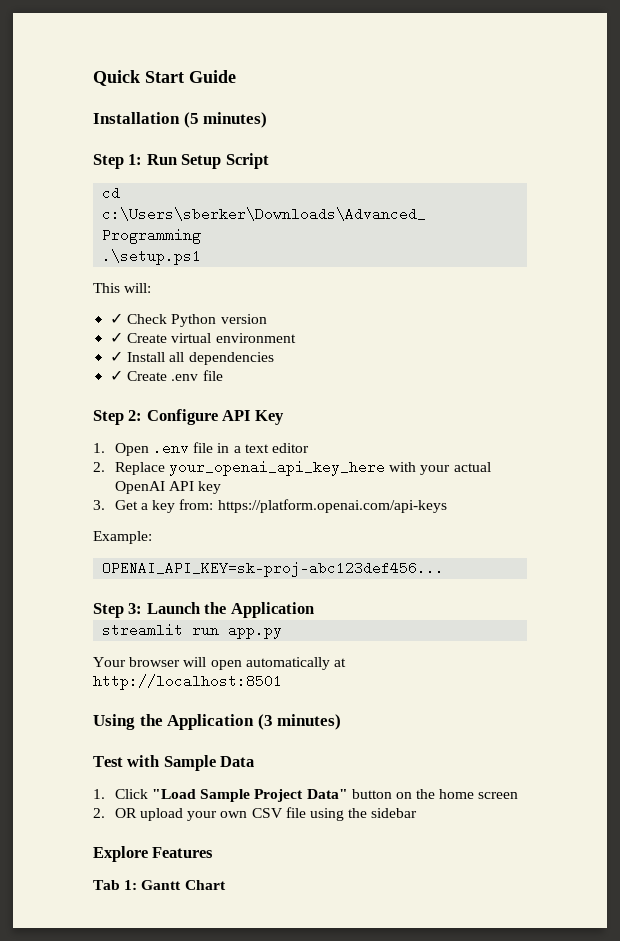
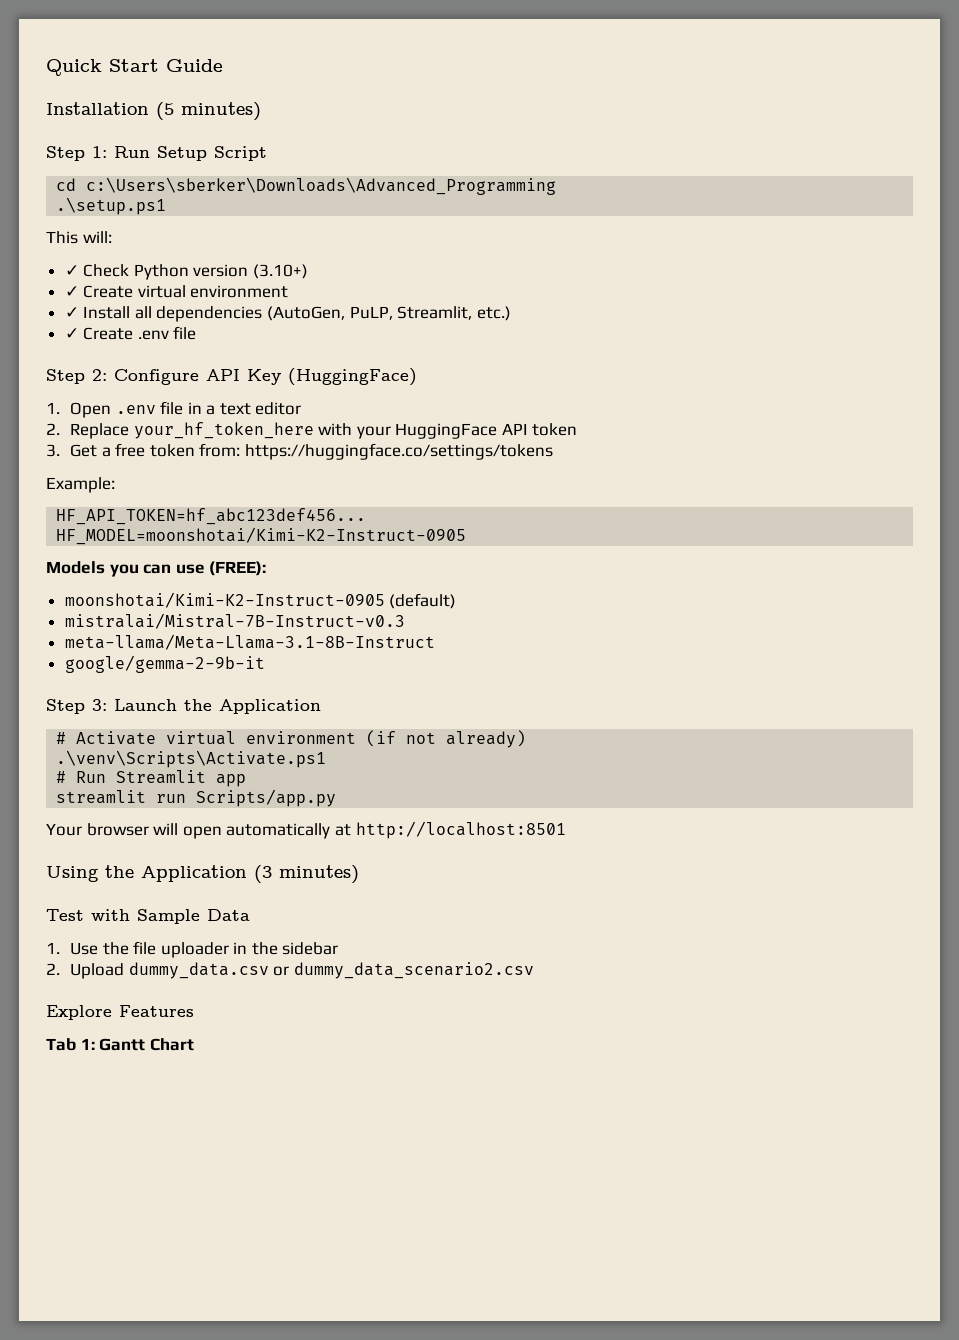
(267, 319) none -> [253,264,309,279] (3.10+)
(274, 358) none -> [267,306,511,321] (AutoGen, PuLP, Streamlit, etc.)
(284, 417) none -> [288,368,417,386] (HuggingFace)
[169,460,386,476] your_openai_api_key_here -> [133,422,314,439] your_hf_token_here
[453,462,491,472] [114,481,222,494] actual OpenAI API key -> [395,423,578,439] HuggingFace API token
[152,499,447,513] [93,531,152,544] [102,561,445,577] key from: https://platform.openai.com/api-keys // Example: // OPENAI_API_KEY=sk-proj-abc123def456... -> [115,443,553,460] [46,477,115,493] [56,508,367,525] [56,527,467,545] [46,561,267,577] [64,592,457,609] [64,613,405,629] [64,634,435,650] [64,655,265,673] free token from: https://huggingface.co/settings/tokens // Example: // HF_API_TOKEN=hf_abc123def456... // HF_MODEL=moonshotai/Kimi-K2-Instruct-0905 // Models you can use (FREE): // moonshotai/Kimi-K2-Instruct-0905 (default) // mistralai/Mistral-7B-Instruct-v0.3 // meta-llama/Meta-Llama-3.1-8B-Instruct // google/gemma-2-9b-it
(314, 610) none -> [56,730,527,748] [56,750,327,768] [56,770,247,787] // # Activate virtual environment (if not already) // .\venv\Scripts\Activate.ps1 // # Run Streamlit app
[228,623,283,639] app.py -> [196,789,337,807] Scripts/app.py
[114,789,519,802] [93,807,418,821] Click "Load Sample Project Data" button on the home screen // 2. OR upload your own CSV file using the sidebar -> [69,941,339,958] [46,962,534,979] Use the file uploader in the sidebar // 2. Upload dummy_data.csv or dummy_data_scenario2.csv

